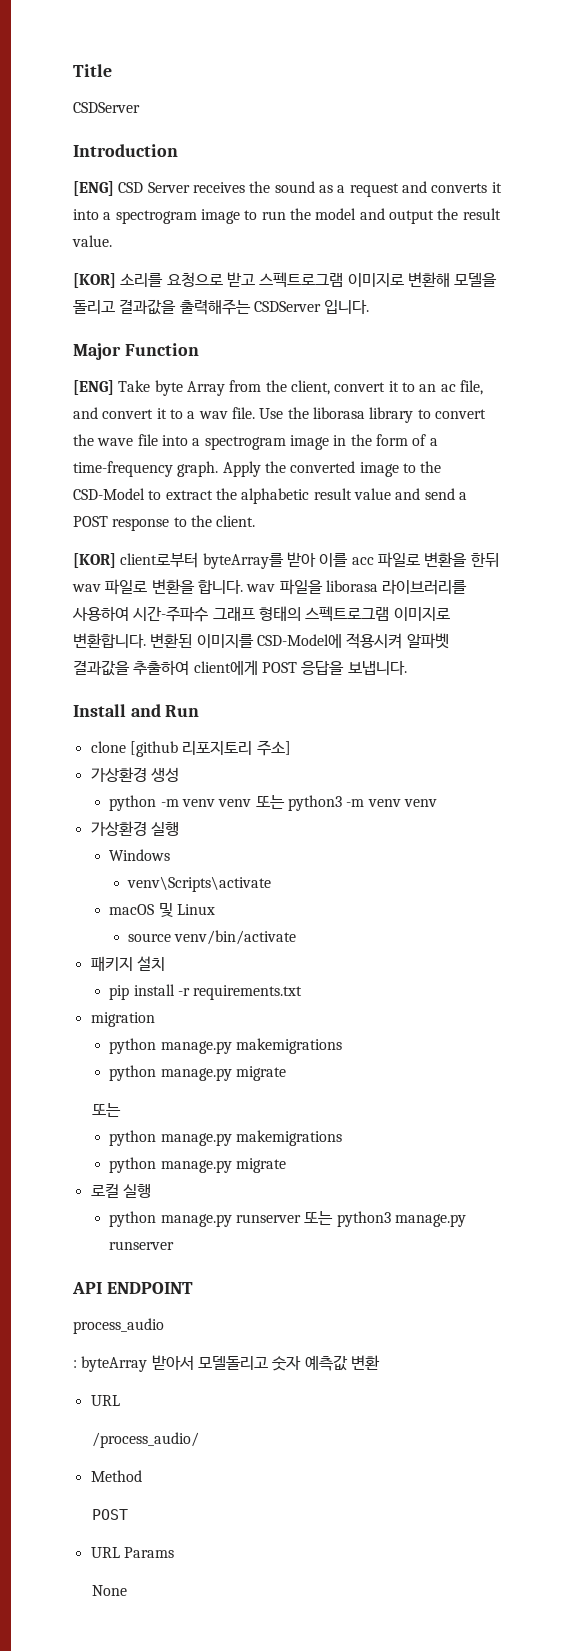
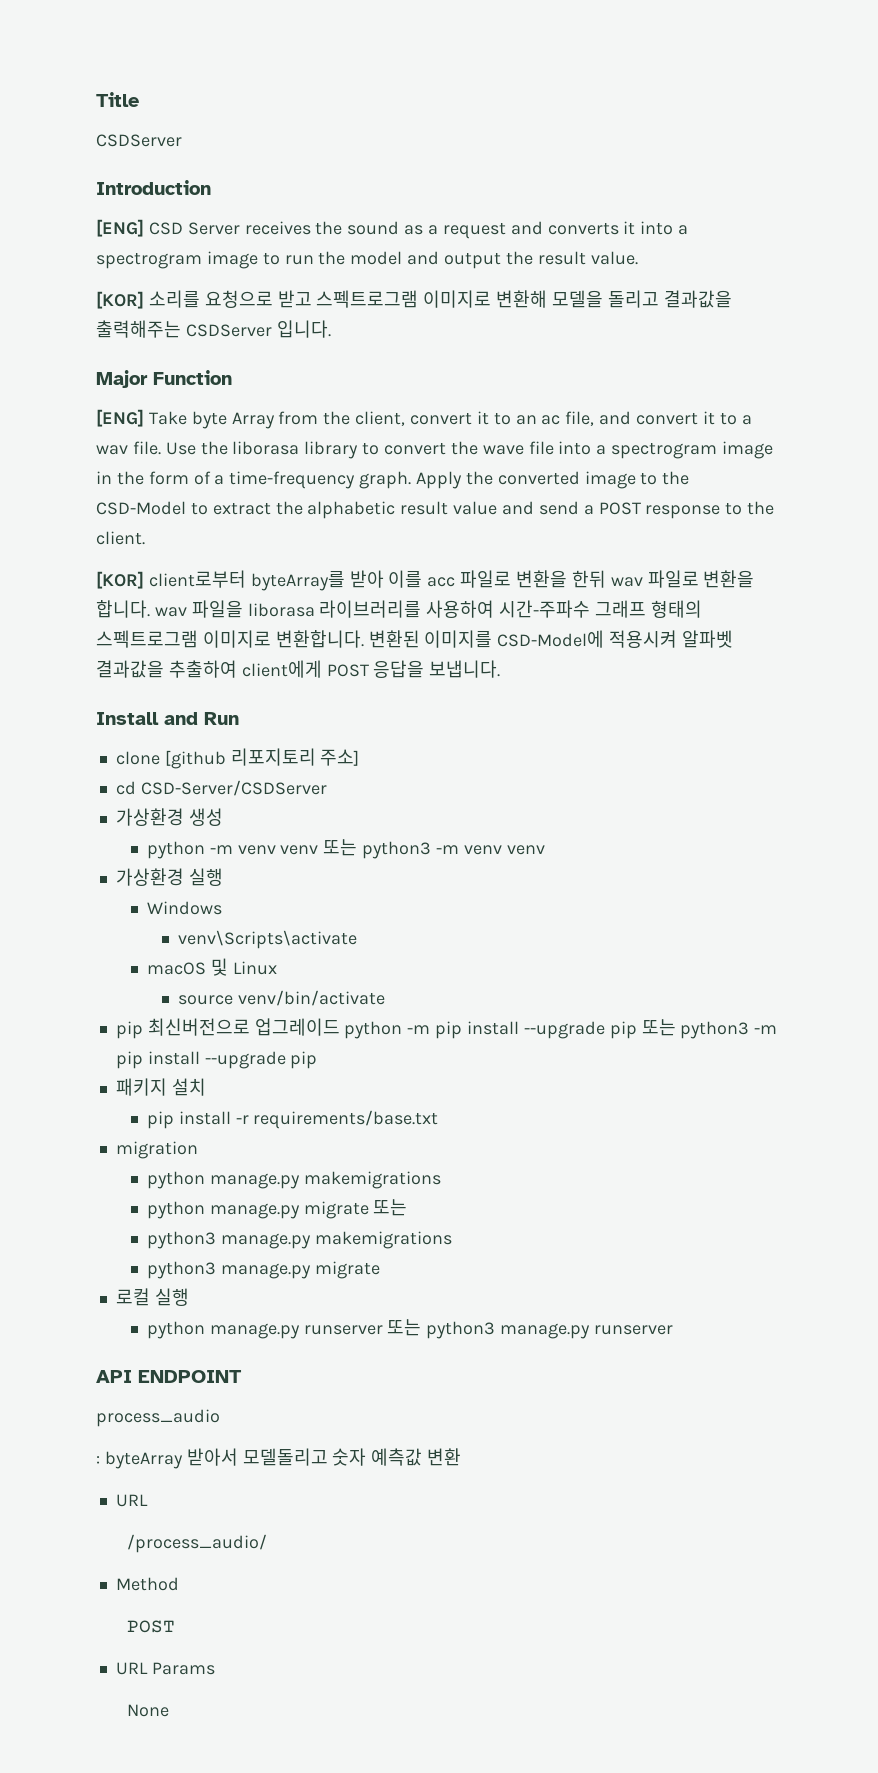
(291, 748) none -> [115,780,327,796] // cd CSD-Server/CSDServer
(297, 937) none -> [115,1018,778,1039] [115,1051,318,1069] // pip 최신버전으로 업그레이드 python -m pip install --upgrade pip 또는 python3 -m pip install --upgrade pip
[193,985,303,1000] requirements.txt -> [253,1110,439,1129] requirements/base.txt
(287, 1073) // -> (369, 1210) none
[109,1130,343,1146] [109,1157,157,1173] python manage.py makemigrations // python -> [146,1231,452,1249] [146,1261,216,1279] python3 manage.py makemigrations // python3

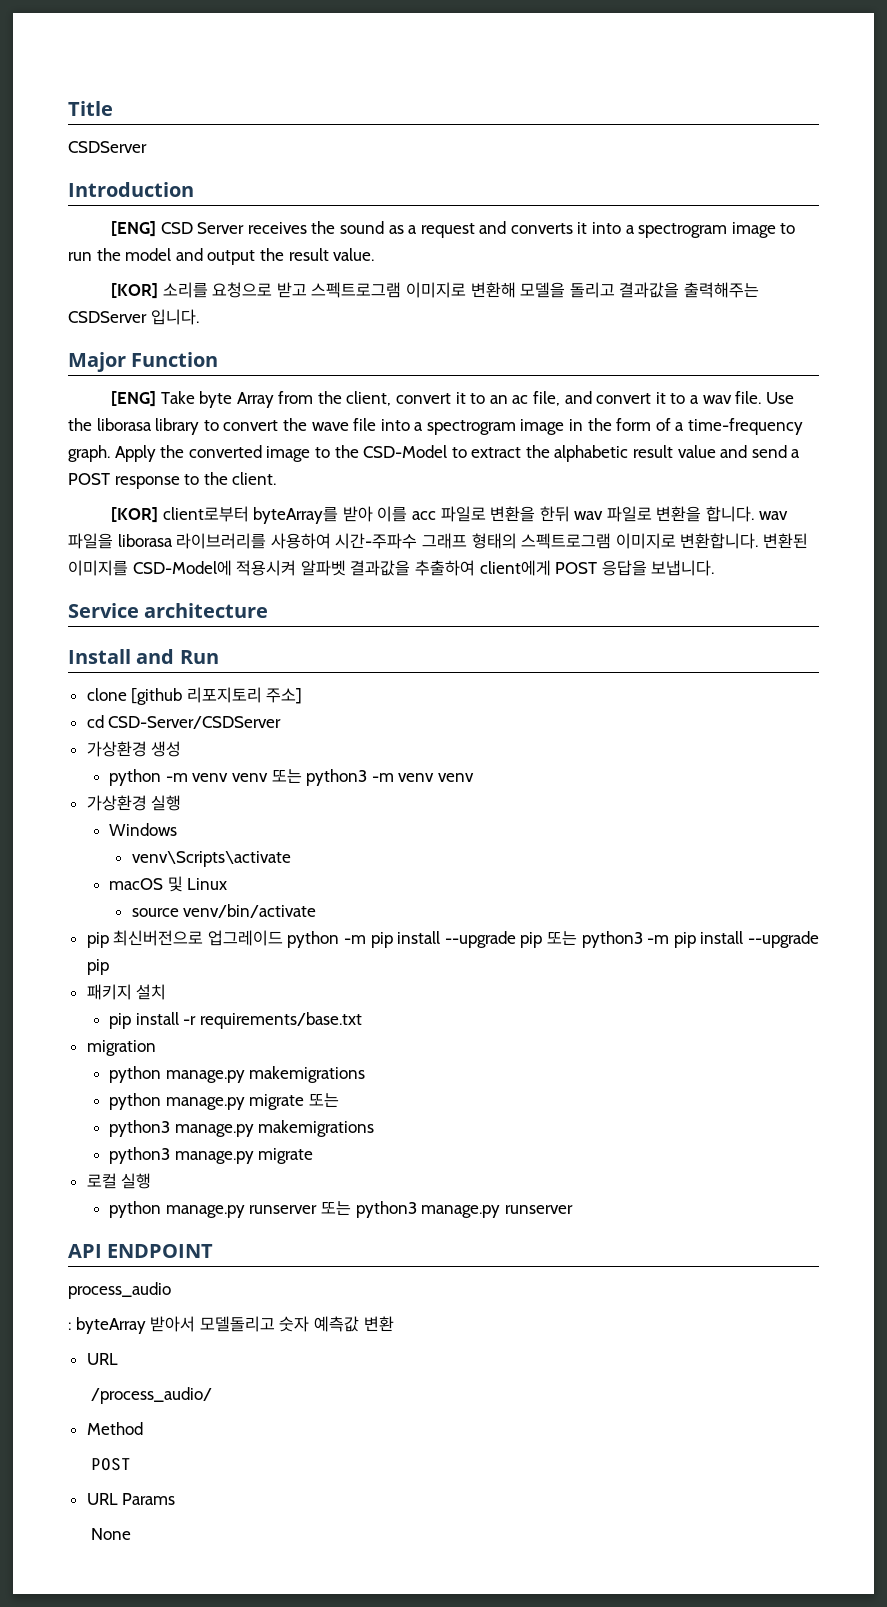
(501, 669) none -> [68,603,269,618] // Service architecture

